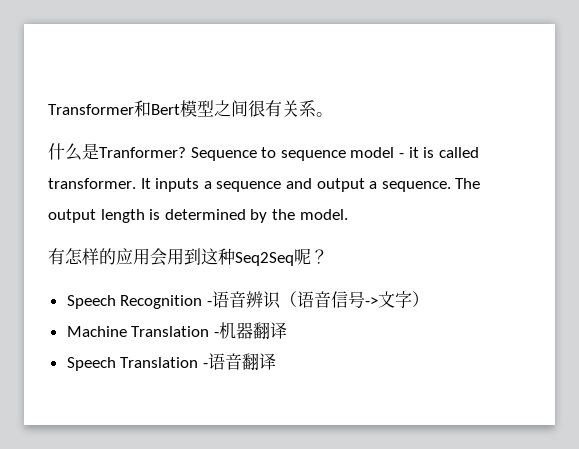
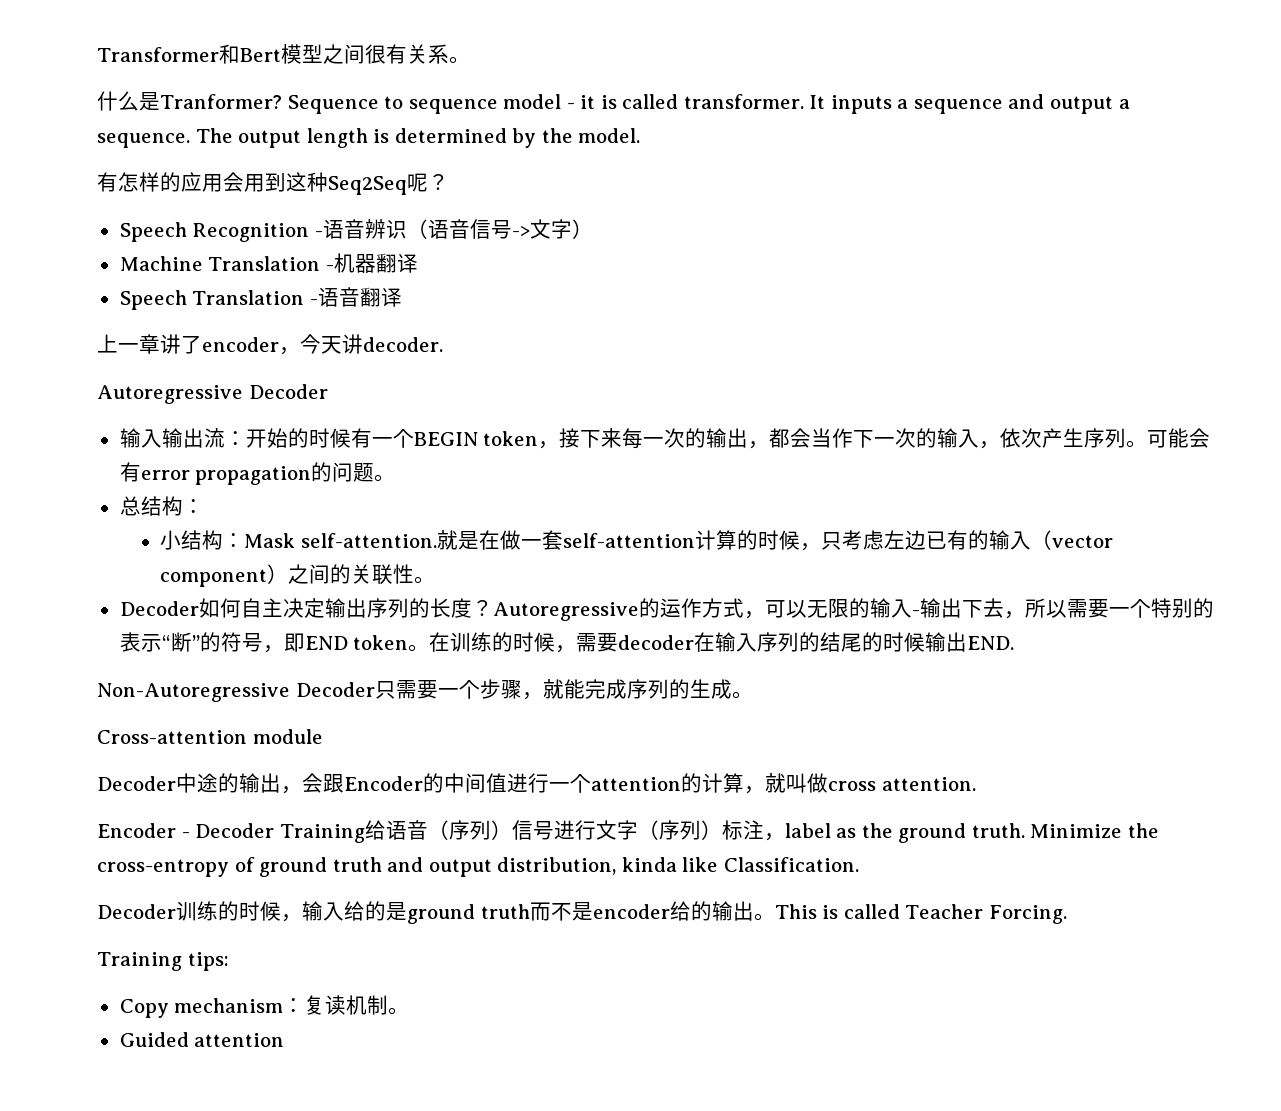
(276, 361) none -> [97,334,443,355] [97,384,328,404] [119,428,1211,449] [119,462,396,485] [119,496,204,516] [160,530,1113,551] [160,564,436,587] [119,598,1214,621] [119,632,1015,653] [97,679,753,702] [97,729,323,744] [97,773,976,794] [97,820,1159,843] [97,857,859,877] [97,901,1067,924] [97,952,229,971] [119,995,410,1018] [119,1032,285,1047] // 上一章讲了encoder，今天讲decoder. // Autoregressive Decoder // 输入输出流：开始的时候有一个BEGIN token，接下来每一次的输出，都会当作下一次的输入，依次产生序列。可能会有error propagation的问题。 // 总结构： // 小结构：Mask self-attention.就是在做一套self-attention计算的时候，只考虑左边已有的输入（vector component）之间的关联性。 // Decoder如何自主决定输出序列的长度？Autoregressive的运作方式，可以无限的输入-输出下去，所以需要一个特别的表示“断”的符号，即END token。在训练的时候，需要decoder在输入序列的结尾的时候输出END. // Non-Autoregressive Decoder只需要一个步骤，就能完成序列的生成。 // Cross-attention module // Decoder中途的输出，会跟Encoder的中间值进行一个attention的计算，就叫做cross attention. // Encoder - Decoder Training给语音（序列）信号进行文字（序列）标注，label as the ground truth. Minimize the cross-entropy of ground truth and output distribution, kinda like Classification. // Decoder训练的时候，输入给的是ground truth而不是encoder给的输出。This is called Teacher Forcing. // Training tips: // Copy mechanism：复读机制。 // Guided attention

